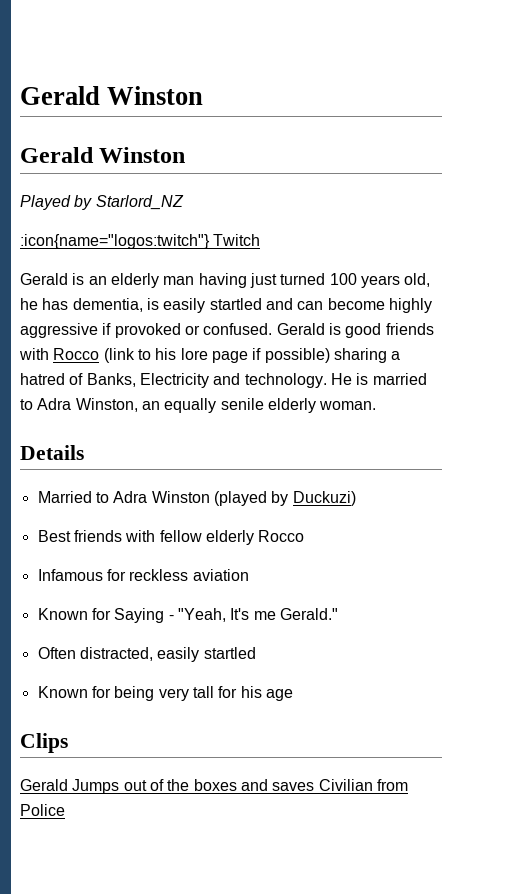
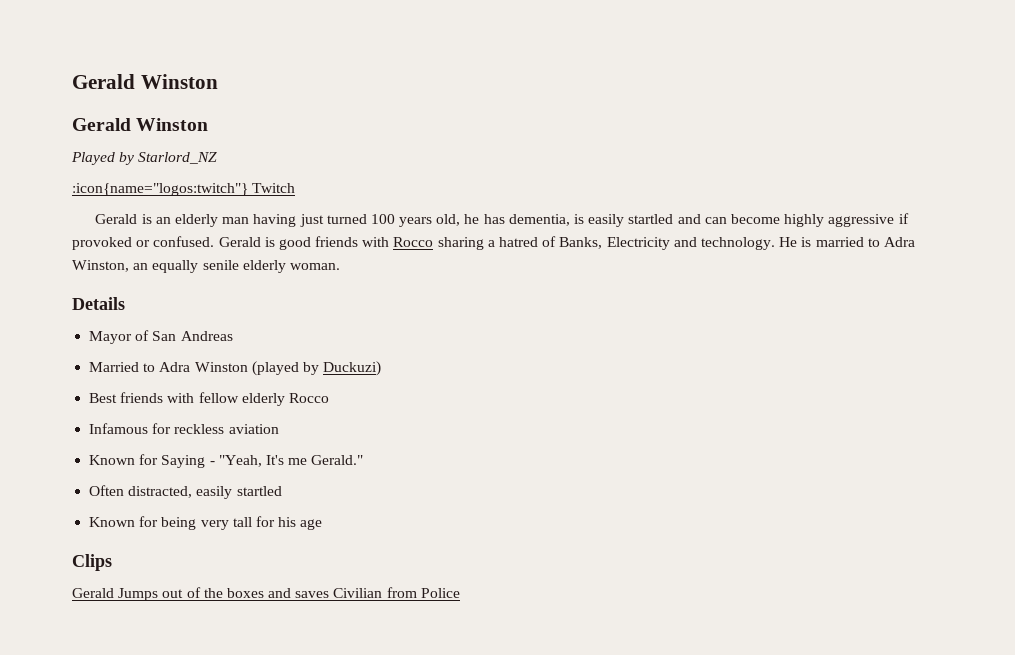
[103,348,330,363] (link to his lore page if possible) -> (434, 242) none
(84, 452) none -> [89,330,233,344] // Mayor of San Andreas

